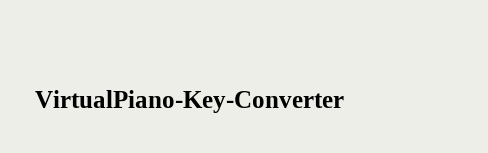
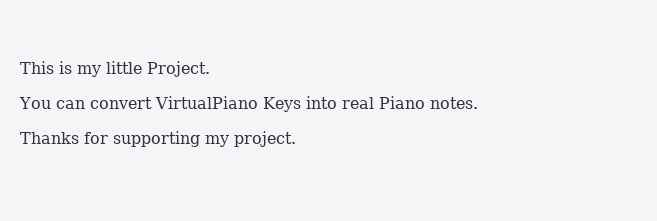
[35,90,344,113] VirtualPiano-Key-Converter -> [20,61,210,77] [19,96,478,112] [20,131,296,147] This is my little Project. // You can convert VirtualPiano Keys into real Piano notes. // Thanks for supporting my project.

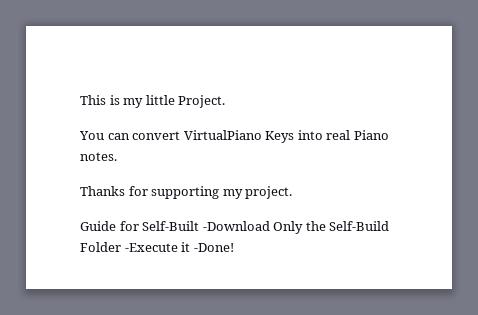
(296, 139) none -> [80,221,390,234] [80,242,234,252] // Guide for Self-Built -Download Only the Self-Build Folder -Execute it -Done!

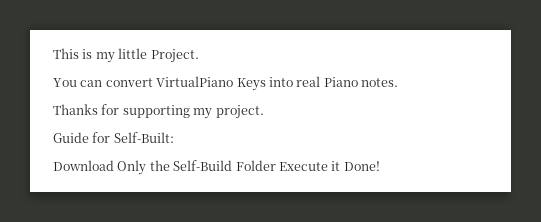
[142,221,270,231] Self-Built -Download -> [113,132,174,143] [53,160,114,171] Self-Built: // Download
[124,242,234,252] -Execute it -Done! -> [278,161,380,171] Execute it Done!

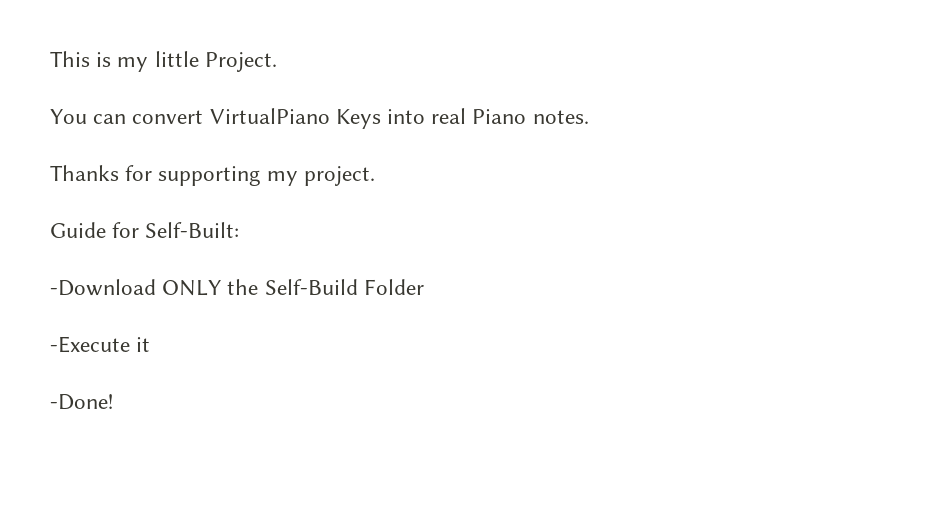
[53,160,147,175] Download Only -> [50,279,222,296] -Download ONLY
[278,162,328,171] Execute -> [50,336,130,353] // -Execute
[343,161,380,171] Done! -> [50,394,113,410] // -Done!

